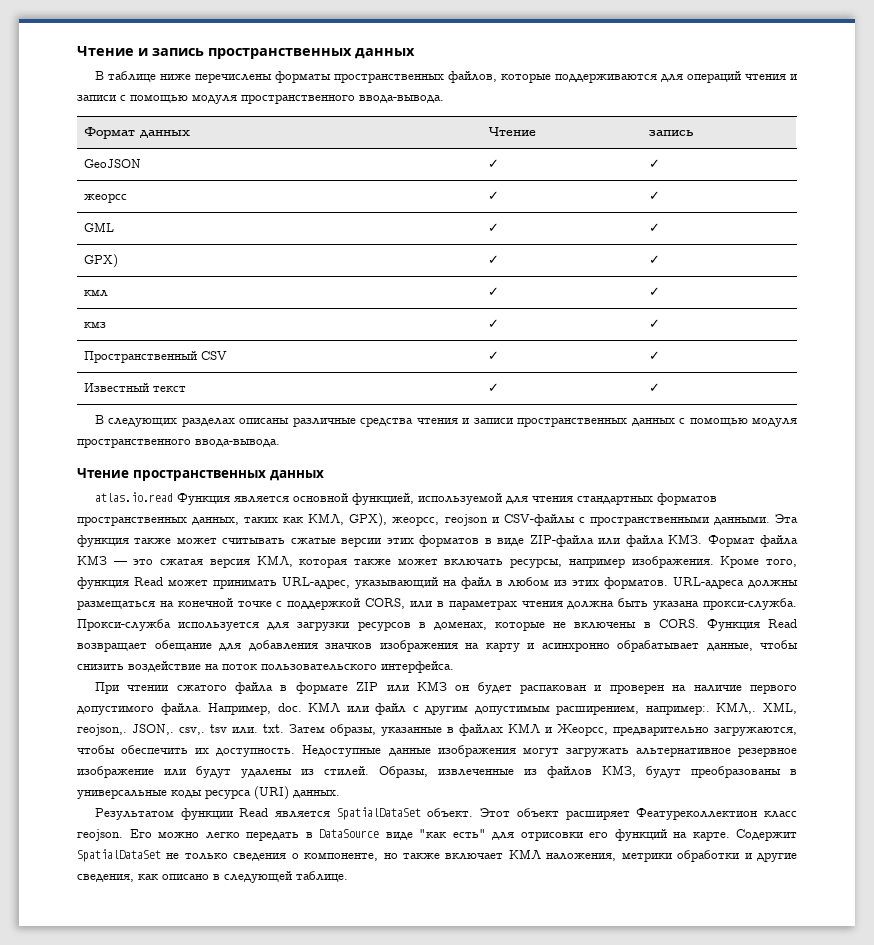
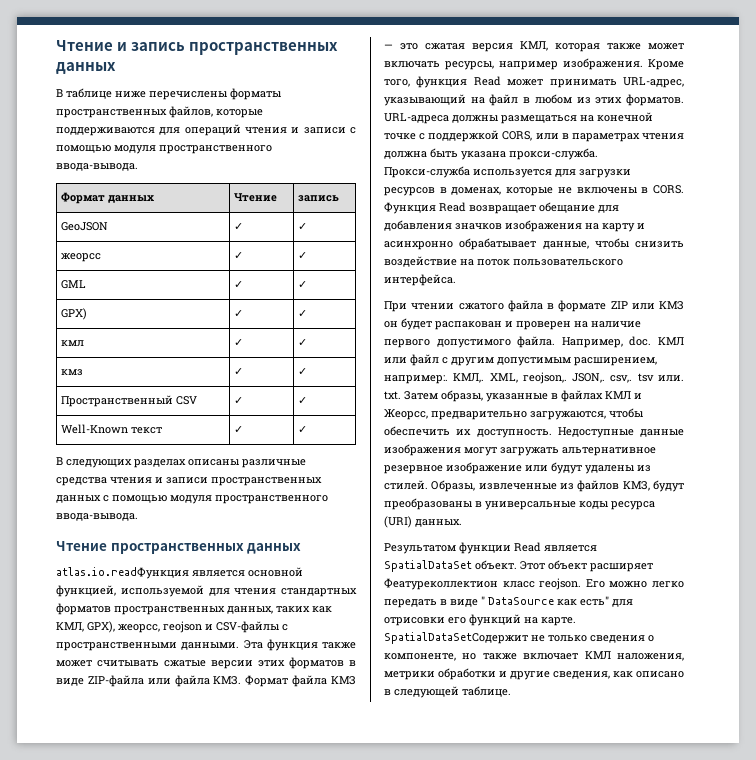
[84,383,150,392] Известный -> [61,424,129,434] Well-Known
[94,492,230,505] atlas.io.read Функция -> [56,567,189,579] atlas.io.readФункция
[319,829,446,840] DataSource виде "как -> [450,596,577,607] виде " DataSource как
[736,829,797,841] [77,849,161,862] Содержит SpatialDataSet -> [384,632,528,644] SpatialDataSetСодержит

